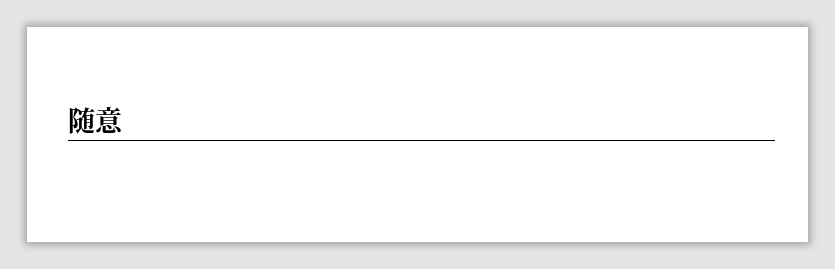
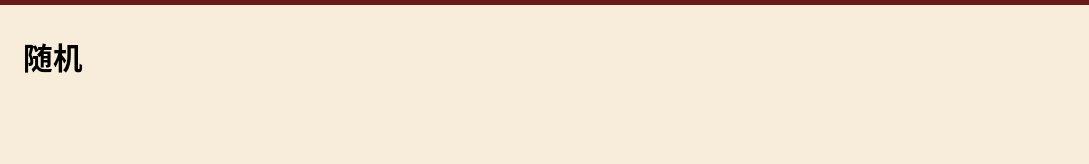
[95,106,124,134] 意 -> [53,43,83,73] 机

